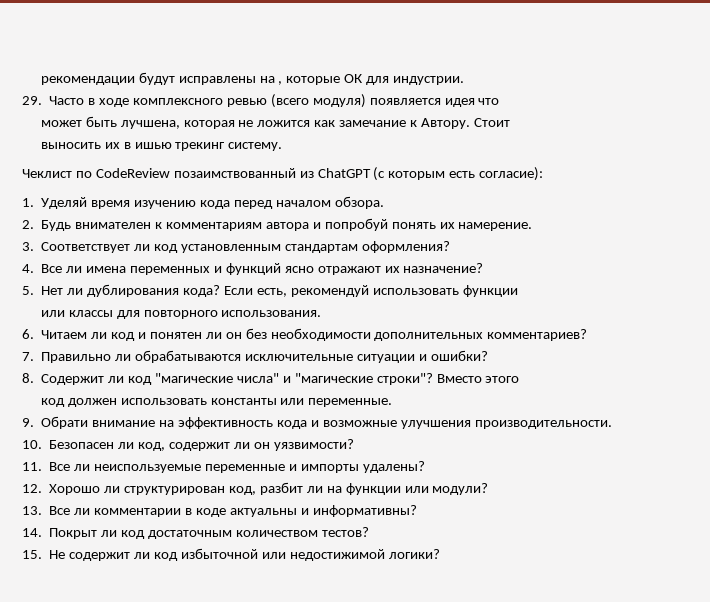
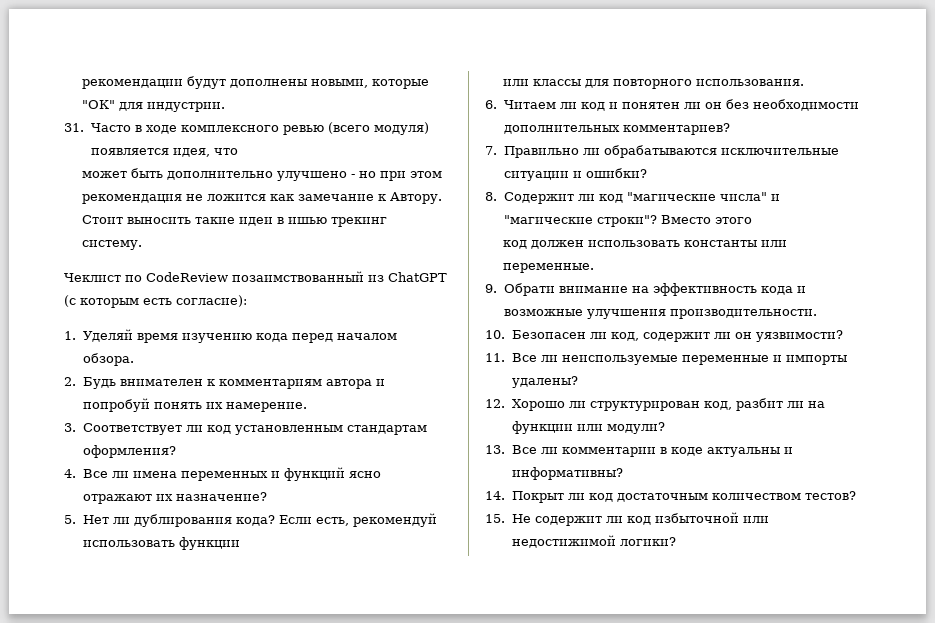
[178,74,364,85] исправлены на , которые ОК -> [230,79,430,89] [82,100,116,109] дополнены новыми, которые "ОК"
[22,96,42,105] 29. -> [64,123,84,132] 31.
[444,98,475,107] идея -> [172,148,210,157] идея,
[120,120,235,129] лучшена, которая -> [167,171,443,181] [82,194,183,204] дополнительно улучшено - но при этом рекомендация
[40,142,120,149] // выносить их -> [127,217,274,226] выносить такие идеи

